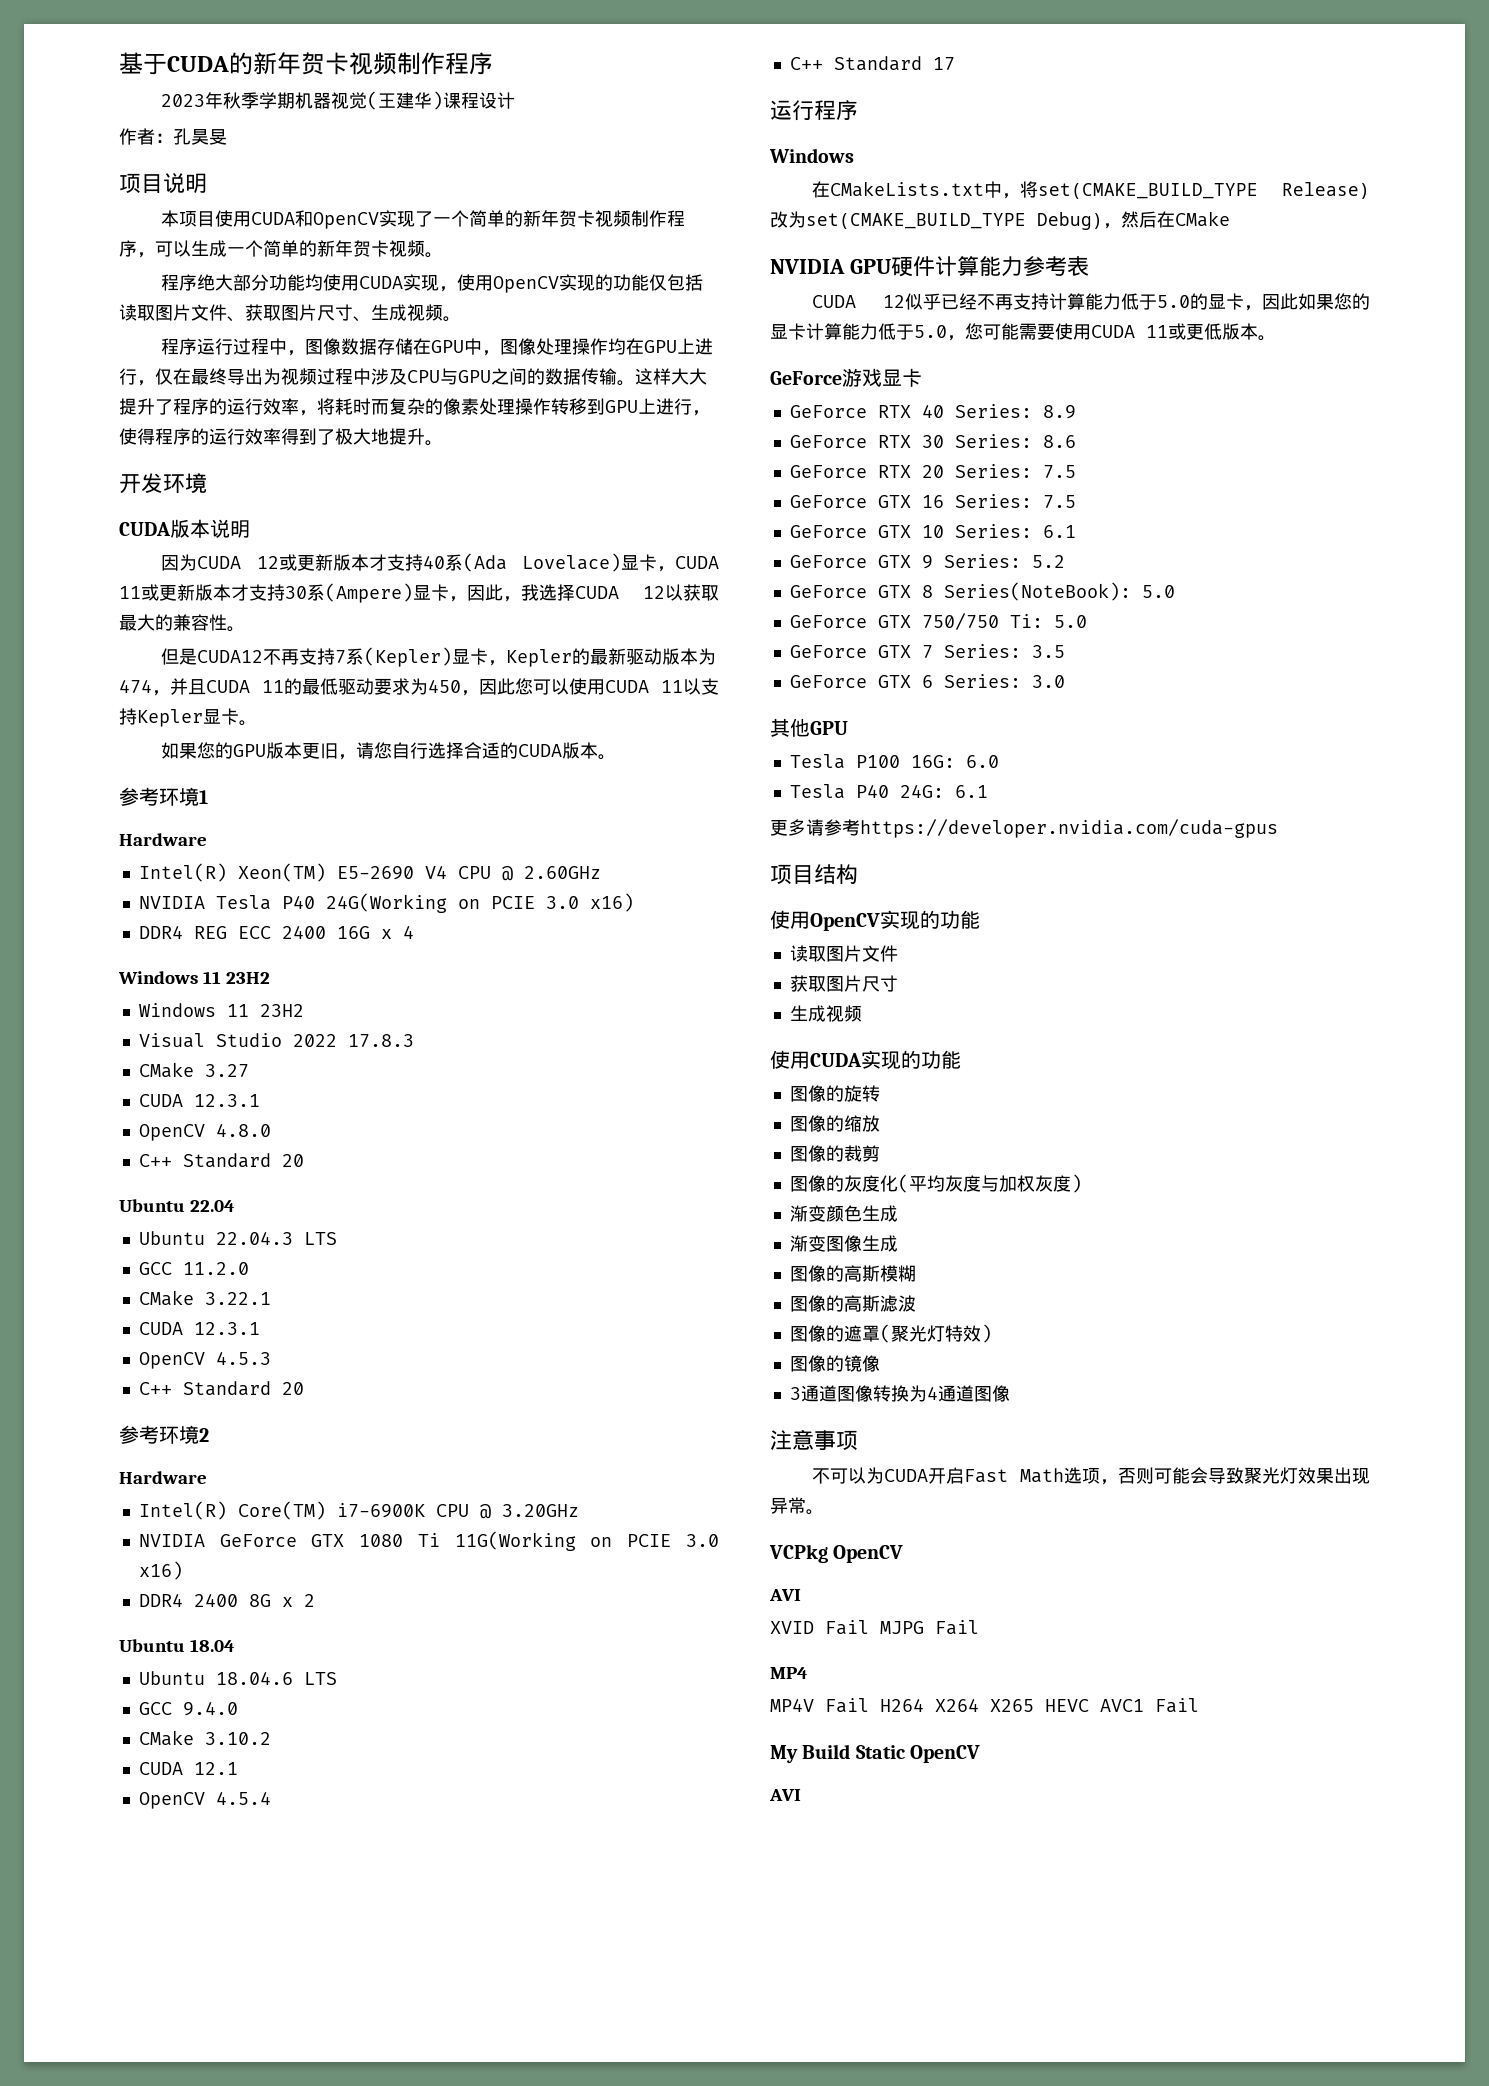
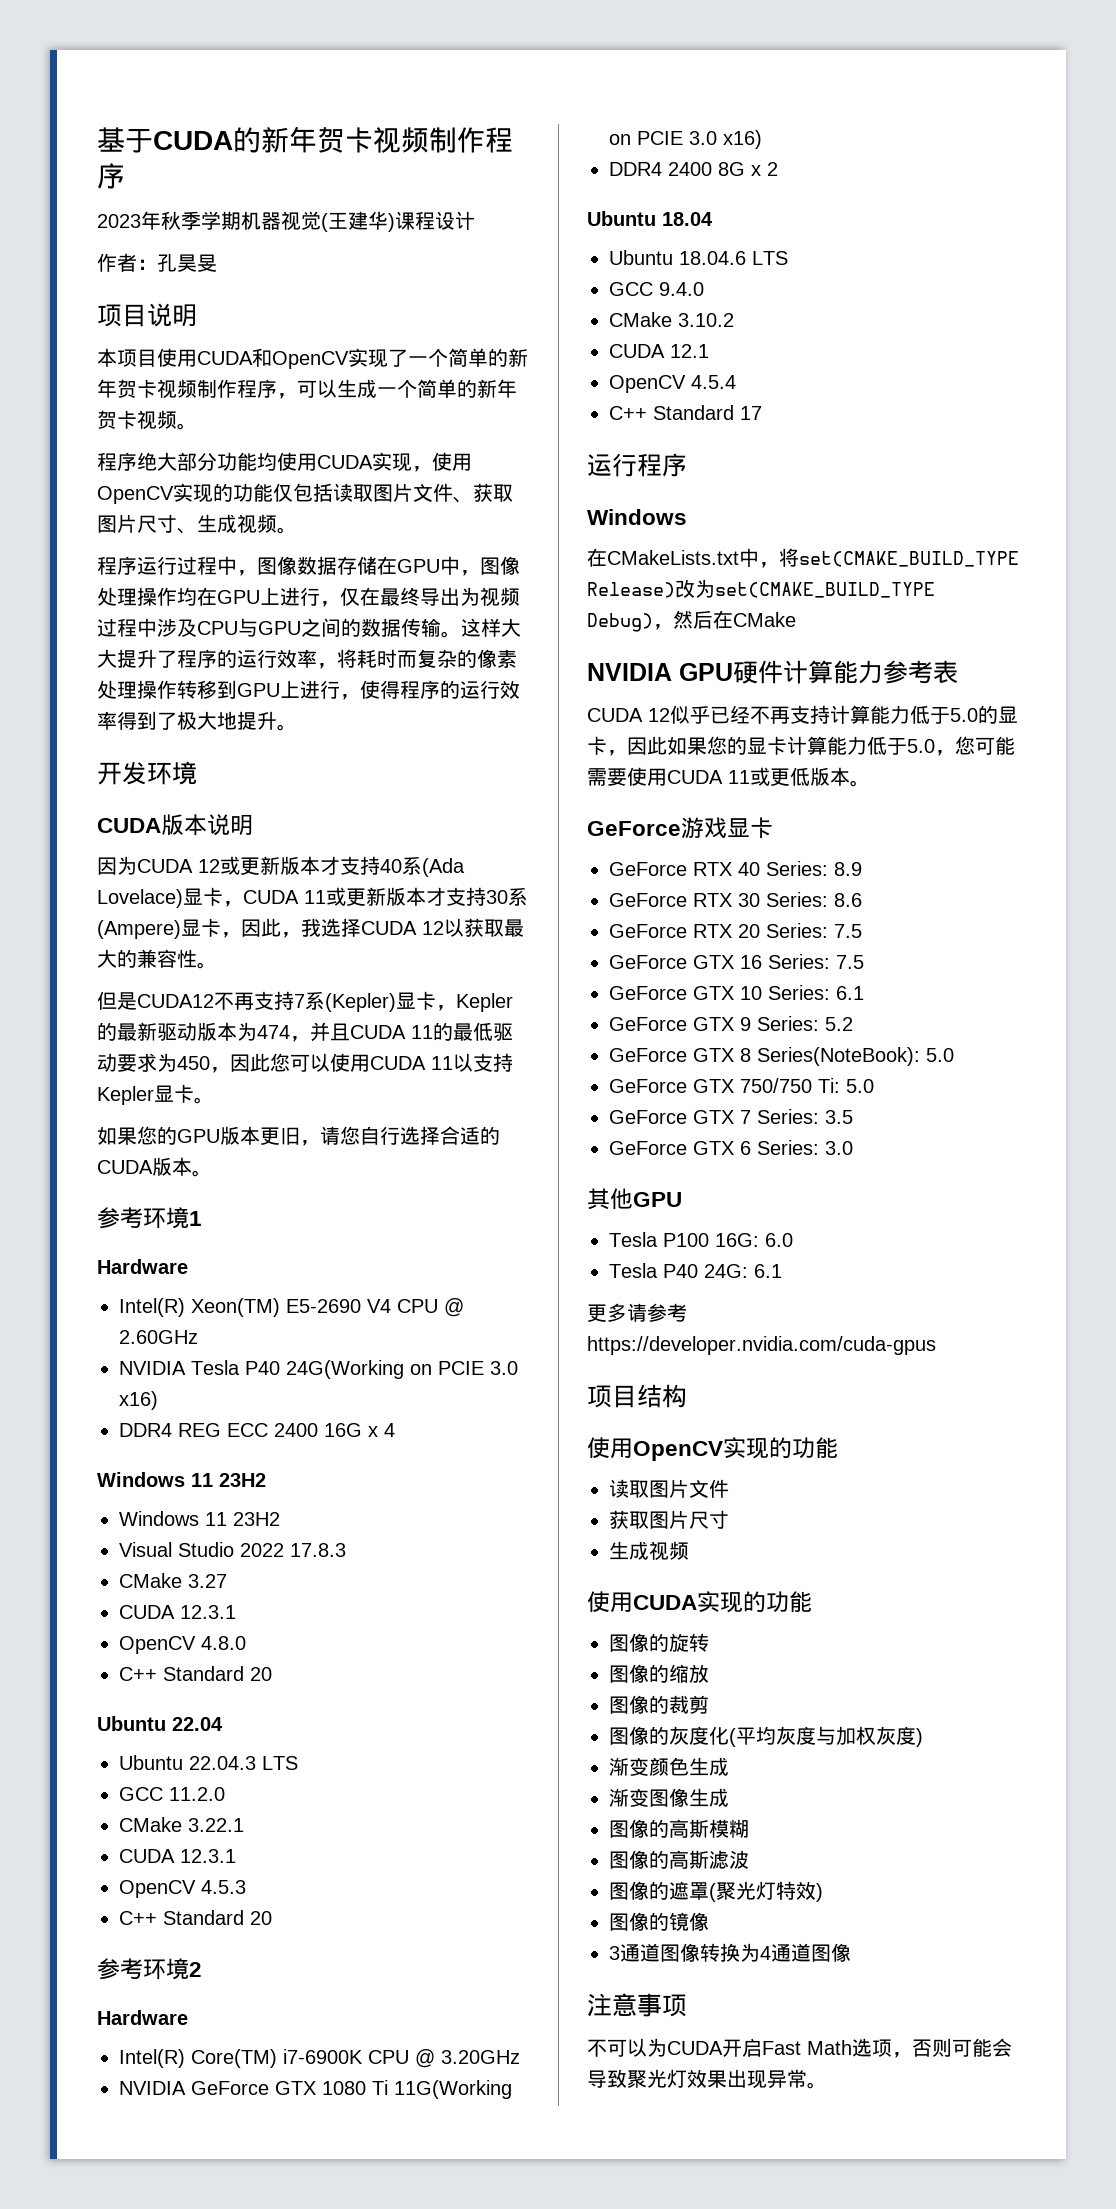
[769,1544,904,1563] [769,1589,801,1601] [770,1620,979,1635] [770,1667,808,1679] [770,1698,1199,1713] [770,1744,981,1763] [769,1789,801,1801] // VCPkg OpenCV // AVI // XVID Fail MJPG Fail // MP4 // MP4V Fail H264 X264 X265 HEVC AVC1 Fail // My Build Static OpenCV // AVI -> (827, 2085) none

